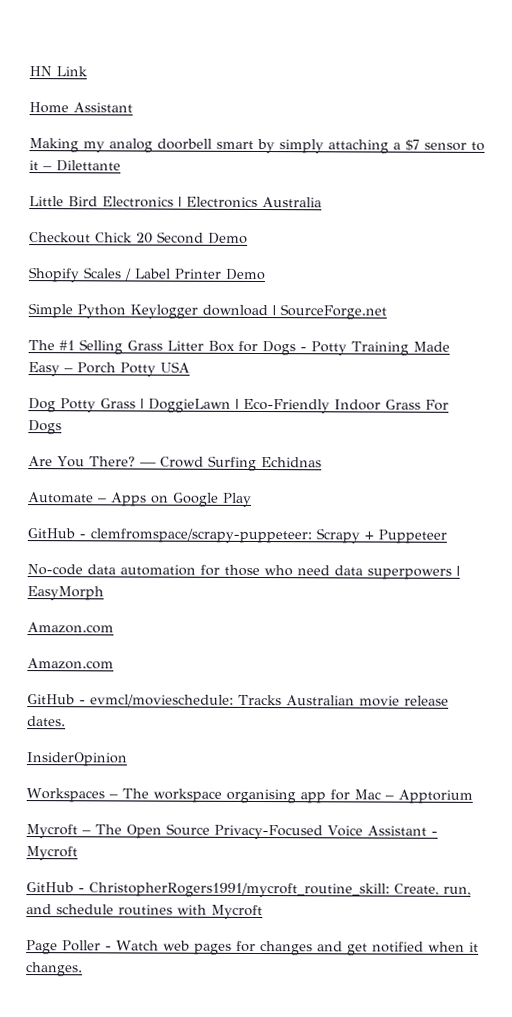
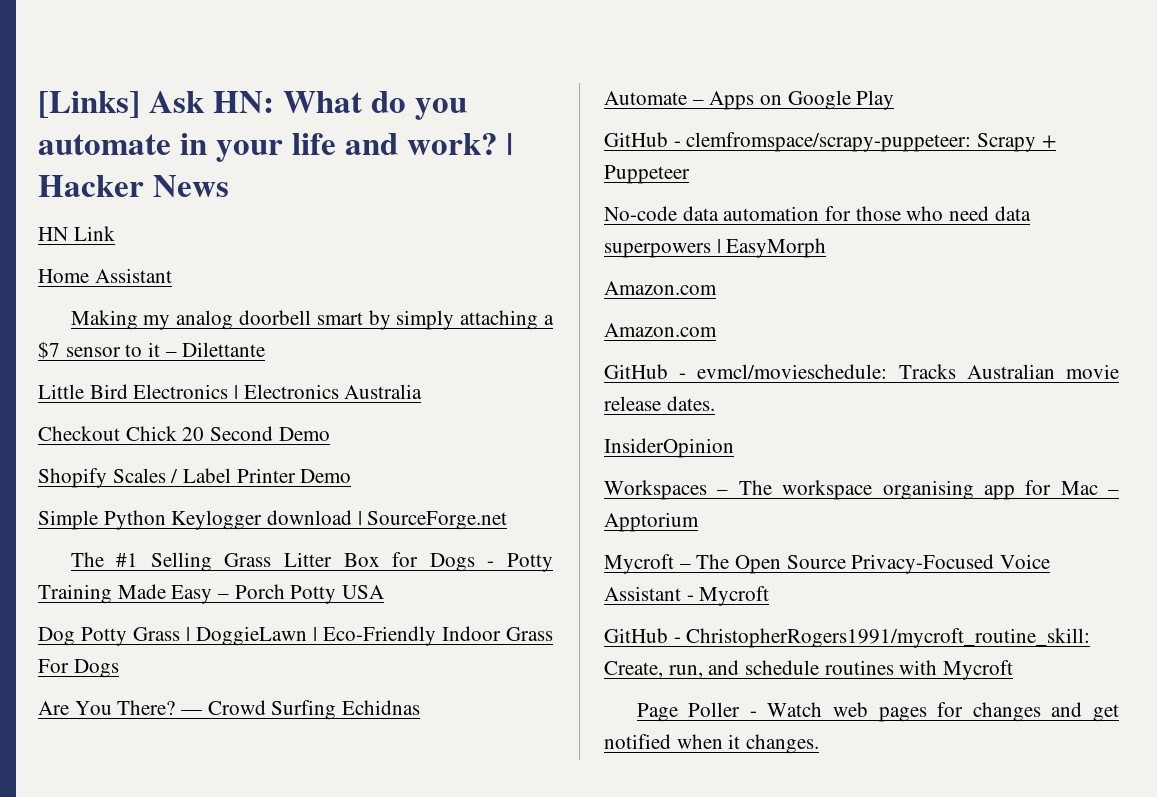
(29, 71) none -> [38,91,467,120] [38,133,514,162] [38,175,229,197] [Links] Ask HN: What do you automate in your life and work? | Hacker News //

